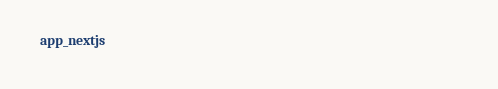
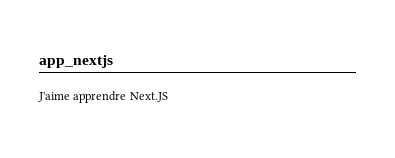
(105, 41) none -> [38,91,168,103] // J'aime apprendre Next.JS

